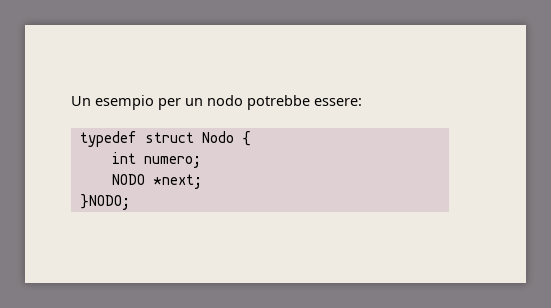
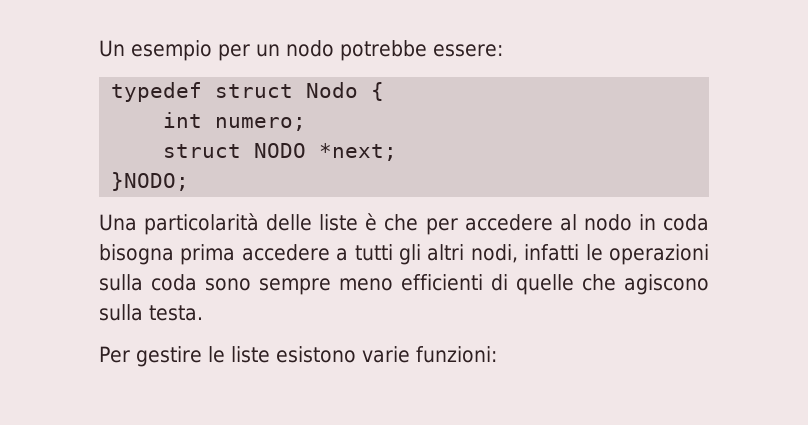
(201, 162) none -> [163,144,242,158] struct
(130, 202) none -> [99,213,709,235] [99,244,709,265] [99,274,709,295] [99,304,203,321] [99,346,497,367] // Una particolarità delle liste è che per accedere al nodo in coda bisogna prima accedere a tutti gli altri nodi, infatti le operazioni sulla coda sono sempre meno efficienti di quelle che agiscono sulla testa. // Per gestire le liste esistono varie funzioni:

